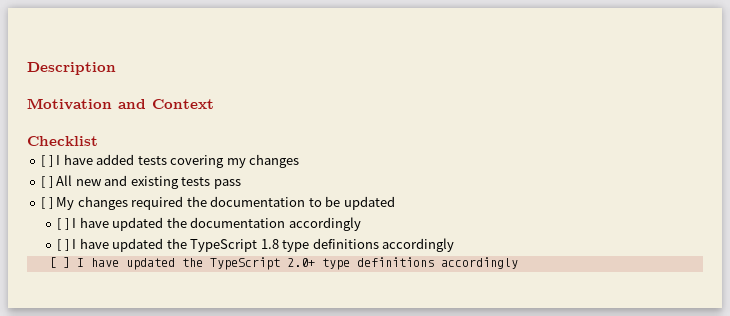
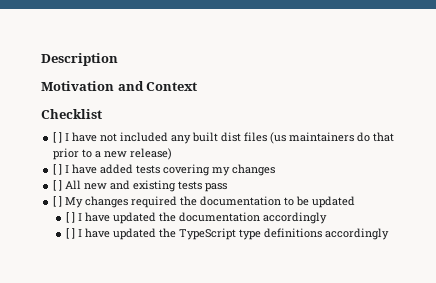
(98, 141) none -> [53,132,395,144] [53,148,173,160] // [ ] I have not included any built dist files (us maintainers do that prior to a new release)
[260,238,455,252] [48,257,518,270] 1.8 type definitions accordingly // [ ] I have updated the TypeScript 2.0+ type definitions accordingly -> [238,228,389,240] type definitions accordingly

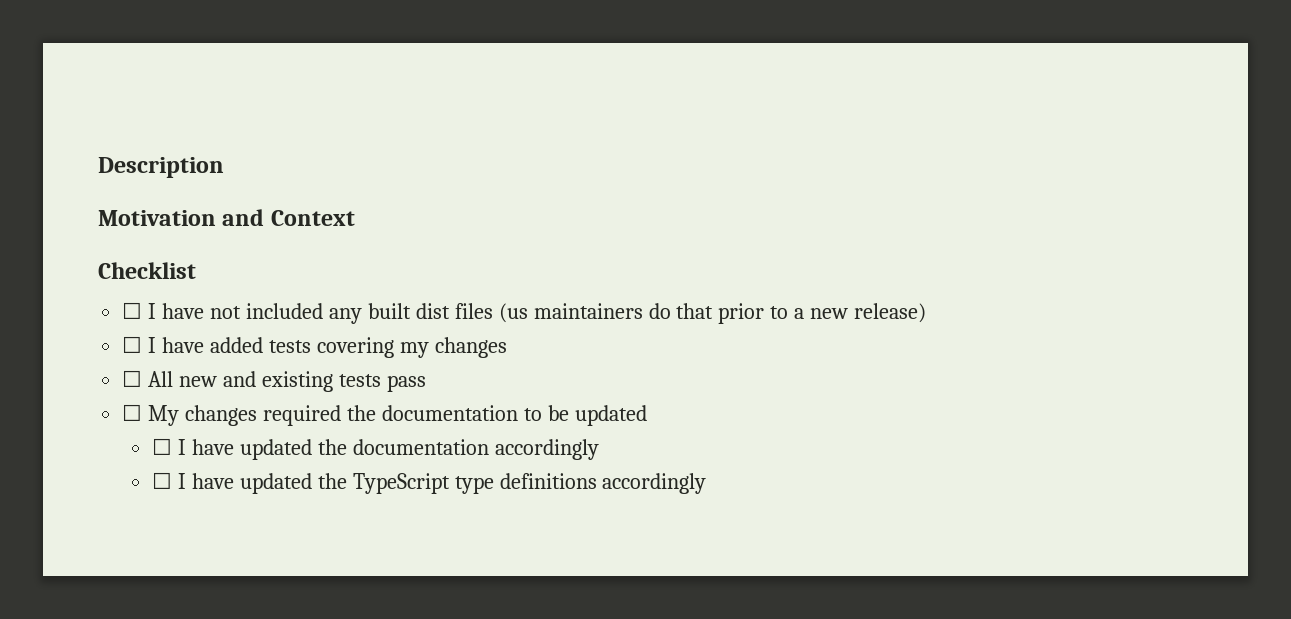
[53,132,63,143] [ ] -> [122,302,143,319] ☐
[53,164,63,175] [ ] -> [122,336,143,353] ☐
[53,180,63,191] [ ] -> [122,370,143,387] ☐
[53,196,63,207] [ ] -> [122,404,143,421] ☐
[65,212,75,223] [ ] -> [151,438,172,455] ☐
[65,228,75,239] [ ] -> [151,472,172,489] ☐

